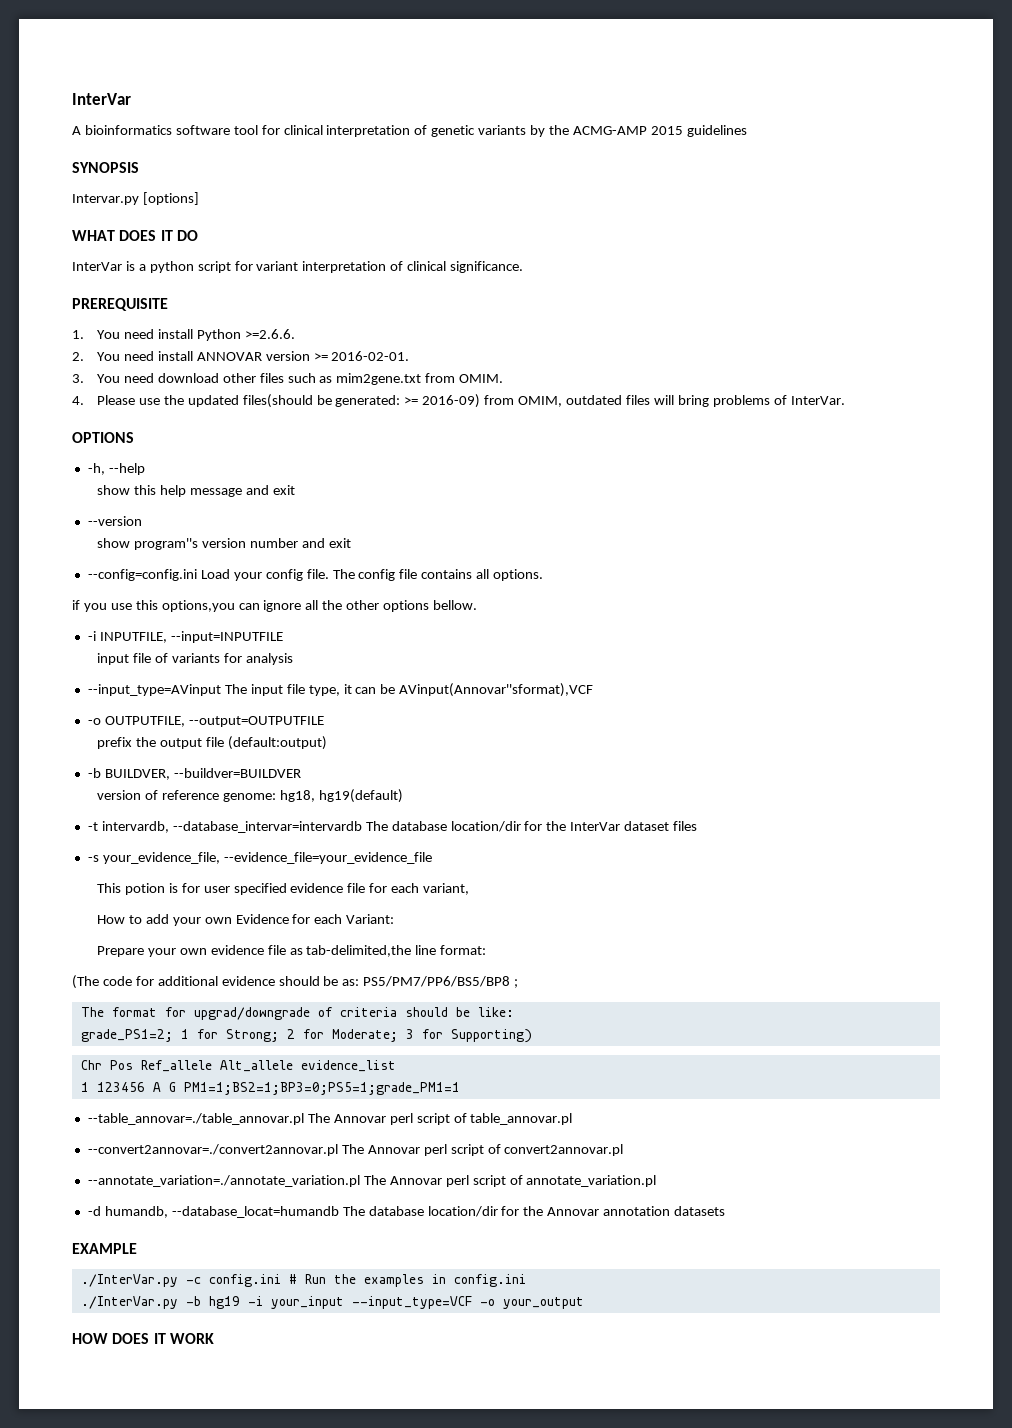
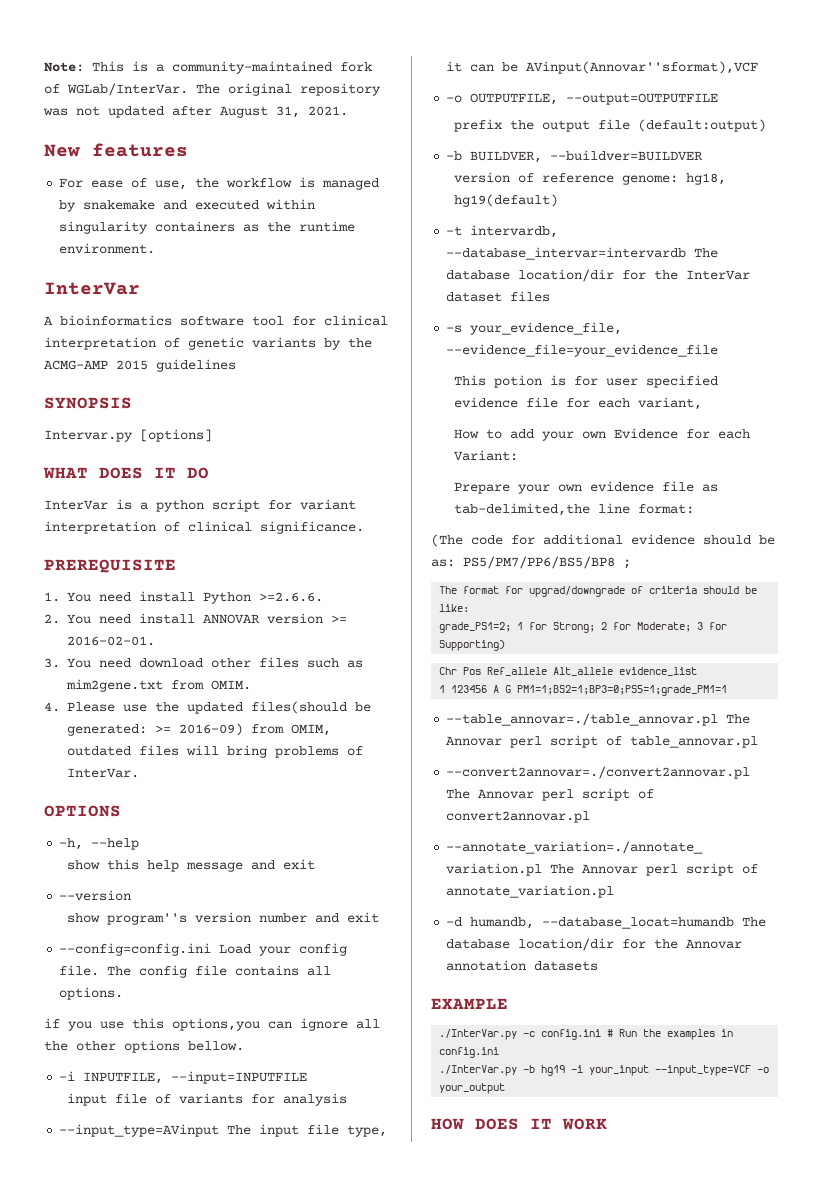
(72, 99) none -> [44,61,372,74] [44,83,381,96] [43,106,348,118] [44,143,188,157] [59,177,380,190] [59,199,316,212] [59,221,356,234] [59,243,156,254] Note: This is a community-maintained fork of WGLab/InterVar. The original repository was not updated after August 31, 2021. // New features // For ease of use, the workflow is managed by snakemake and executed within singularity containers as the runtime environment. //

